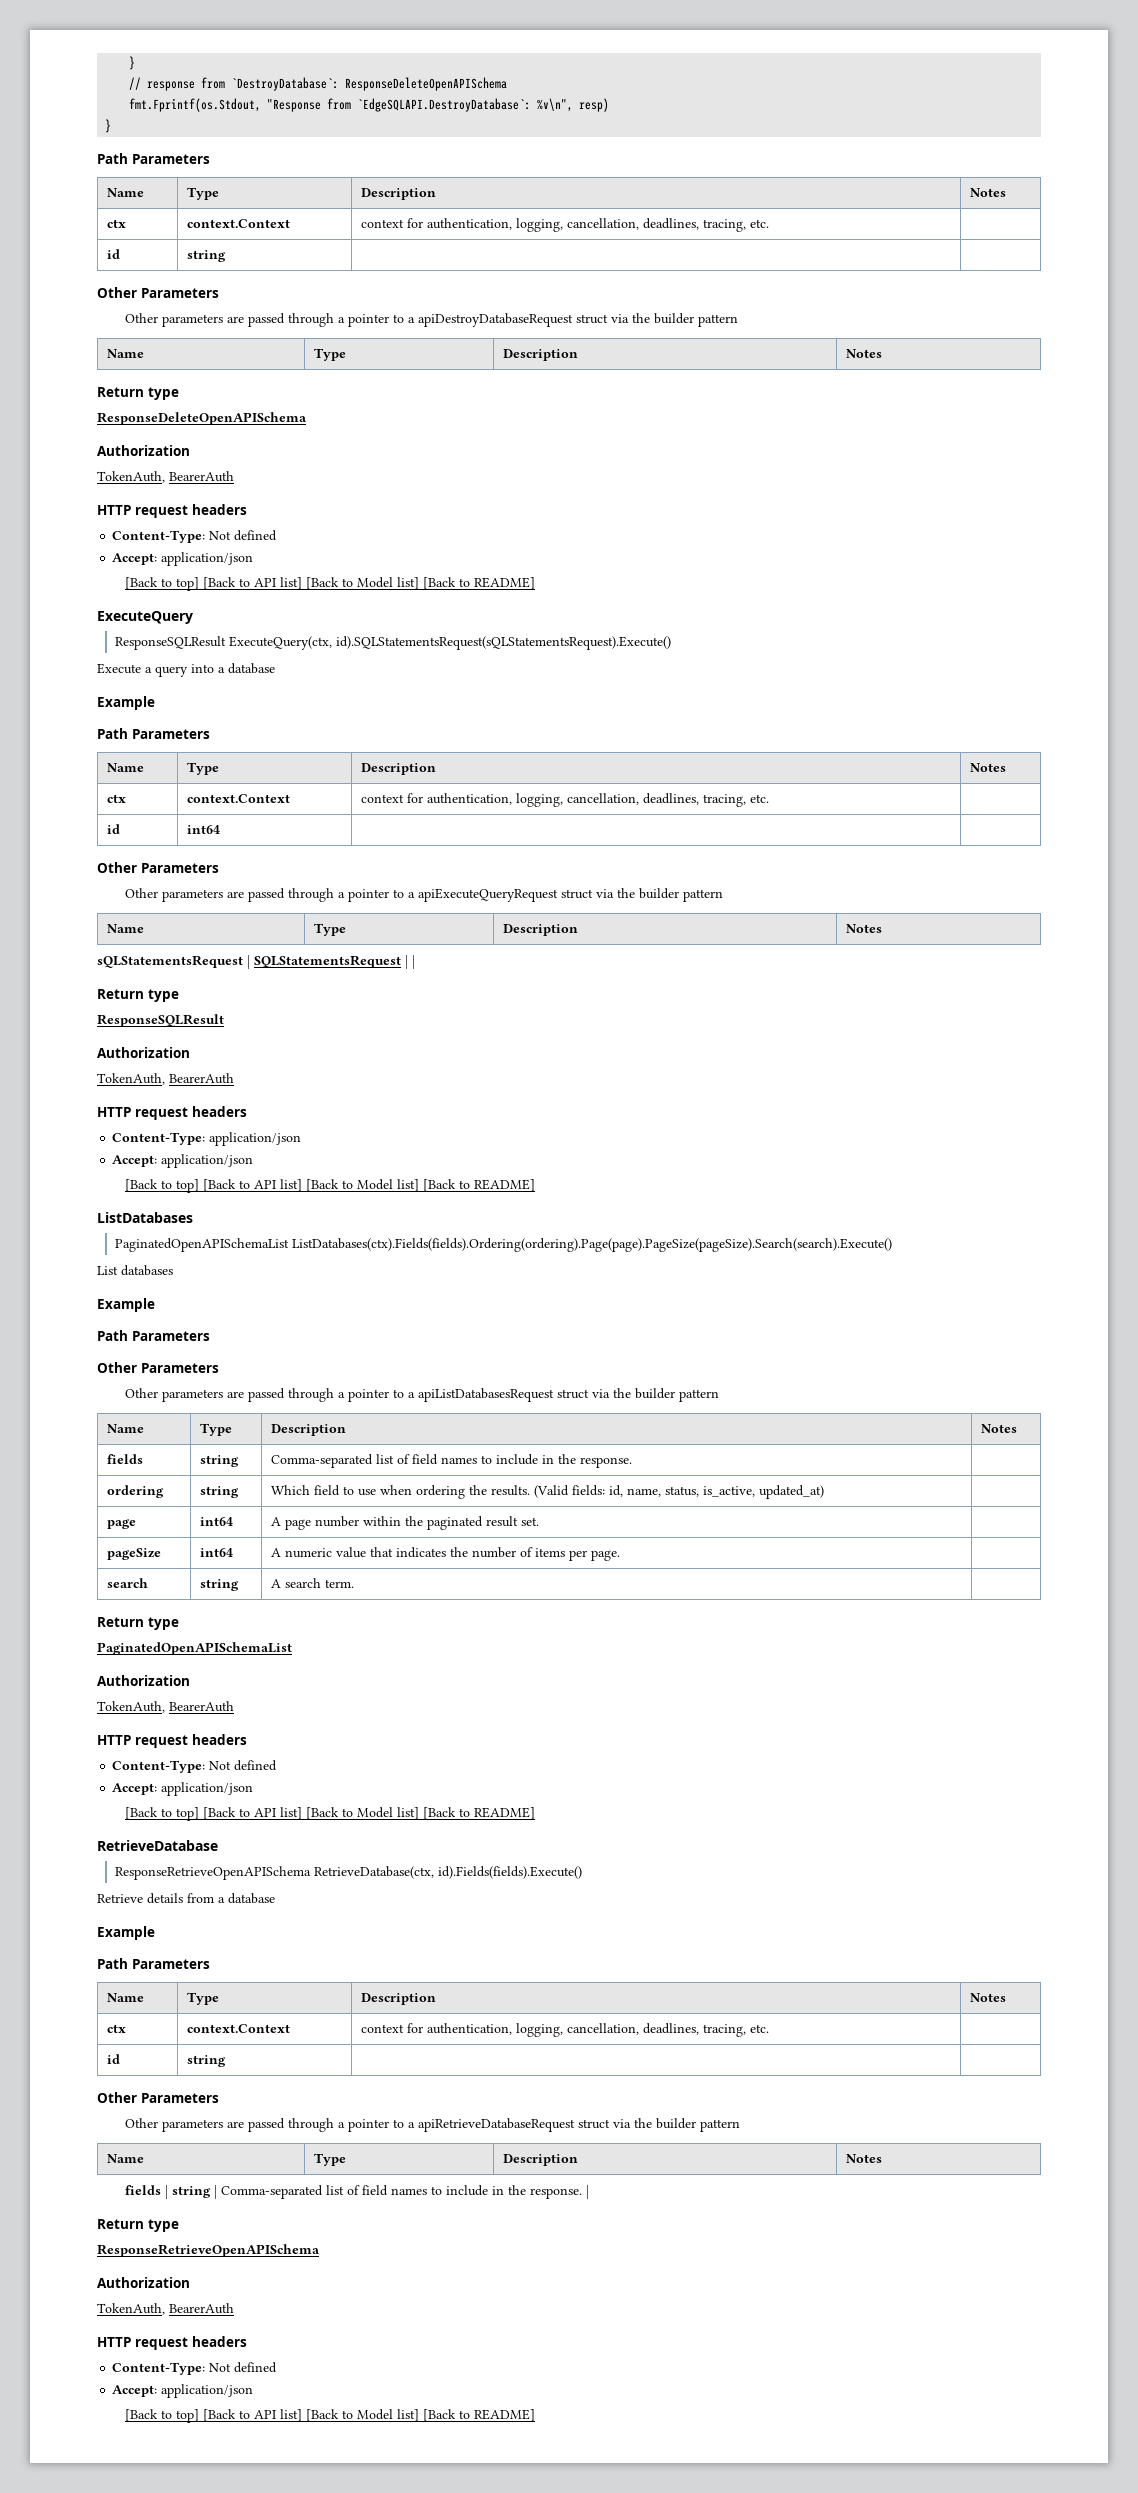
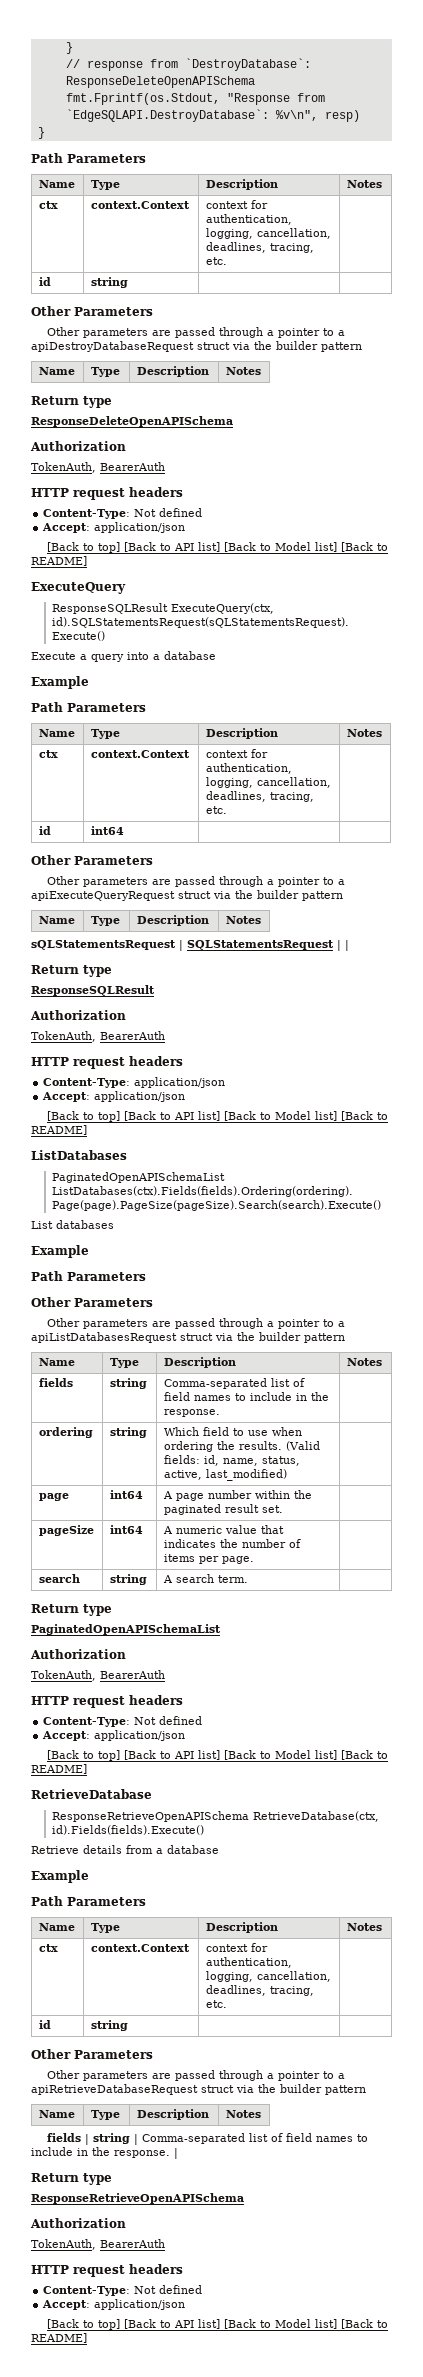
[702,1485,824,1499] is_active, updated_at) -> [163,1469,287,1481] active, last_modified)

